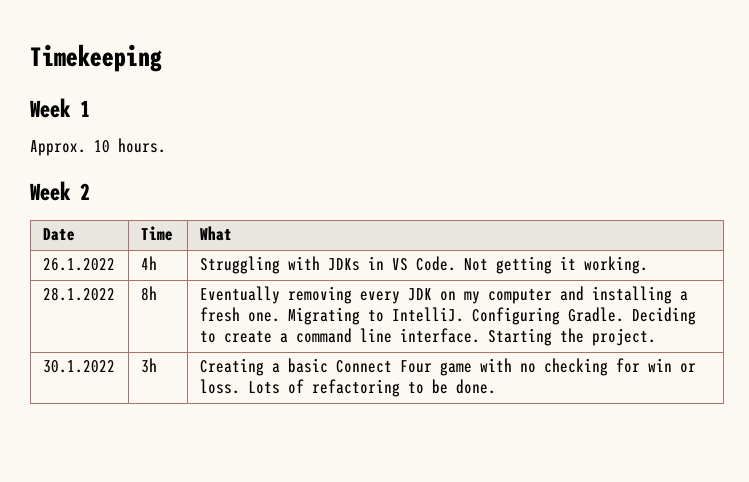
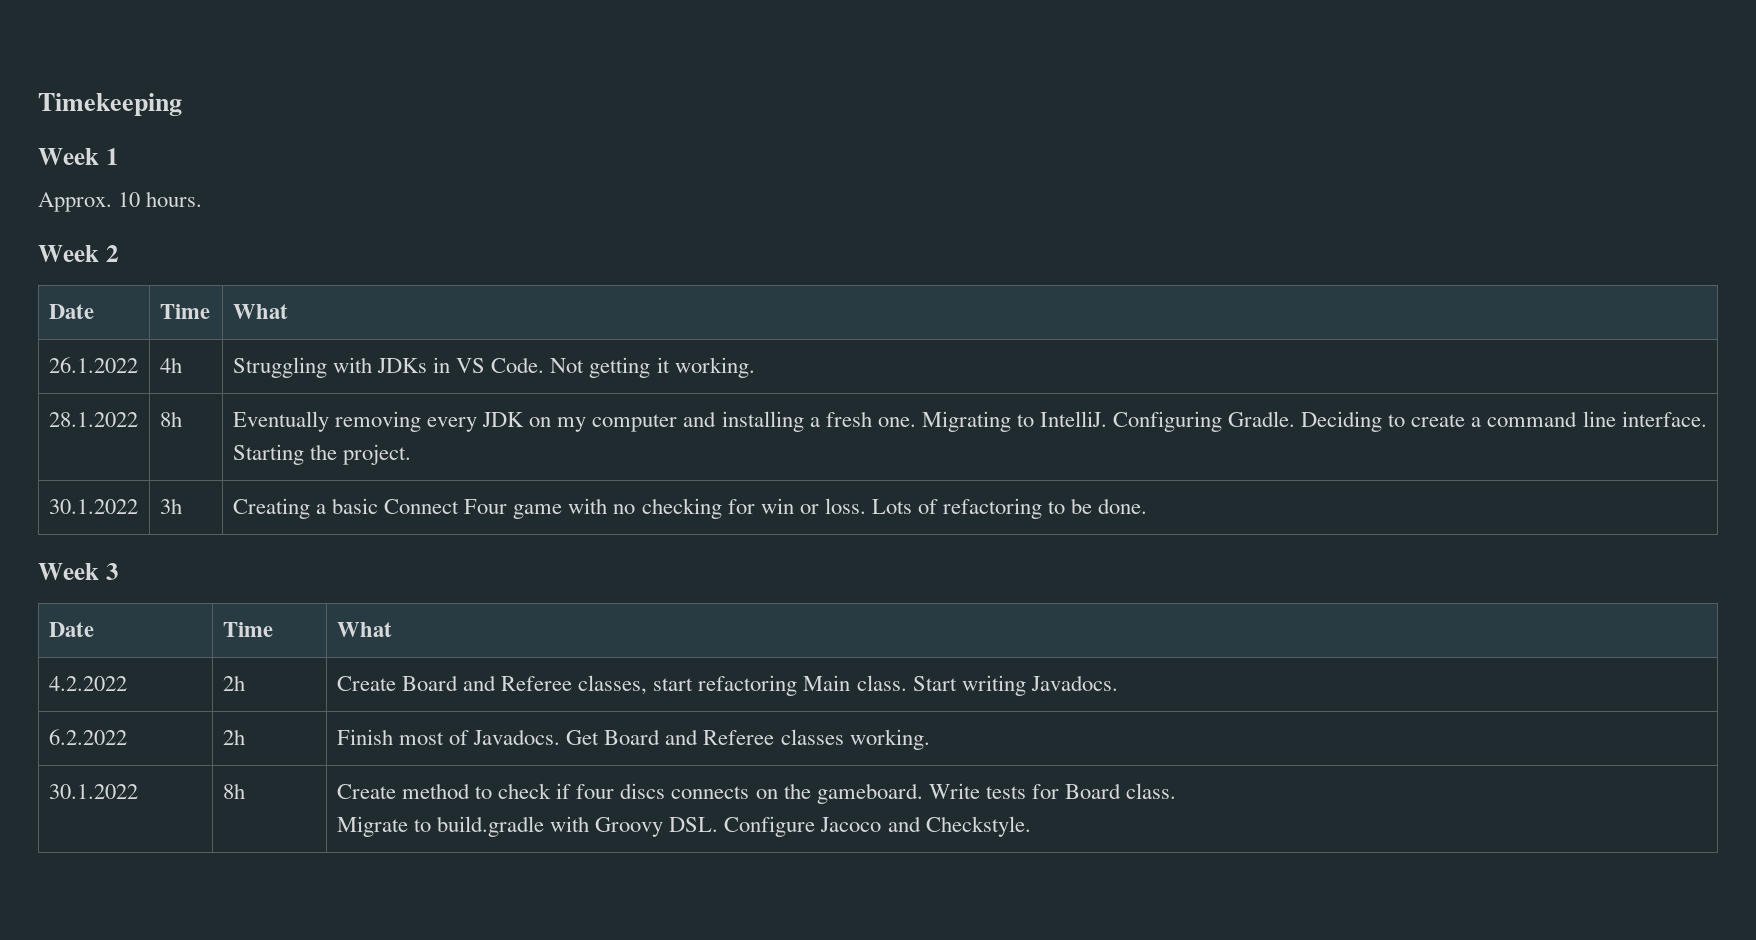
(496, 386) none -> [38,563,119,580] [48,622,94,637] [222,622,273,637] [336,622,392,637] [48,676,127,691] [222,675,245,691] [336,675,1118,696] [48,729,127,745] [222,729,245,745] [336,729,930,750] [48,784,138,799] [222,783,245,799] [336,783,1177,804] [336,816,1031,837] // Week 3 // Date | Time | What // 4.2.2022 | 2h | Create Board and Referee classes, start refactoring Main class. Start writing Javadocs. // 6.2.2022 | 2h | Finish most of Javadocs. Get Board and Referee classes working. // 30.1.2022 | 8h | Create method to check if four discs connects on the gameboard. Write tests for Board class. // Migrate to build.gradle with Groovy DSL. Configure Jacoco and Checkstyle.

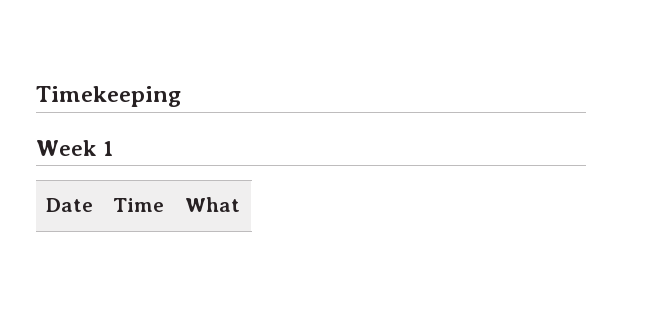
[38,191,203,212] [38,245,119,262] [48,304,94,319] [159,304,210,319] [232,304,288,319] [48,357,138,373] [159,357,182,373] [232,357,755,378] [48,412,138,427] [159,411,182,427] [232,411,1707,432] [232,444,412,465] [48,499,138,514] [159,498,182,514] [232,498,1148,519] [38,563,119,580] [48,622,94,637] [222,622,273,637] [336,622,392,637] [48,676,127,691] [222,675,245,691] [336,675,1118,696] [48,729,127,745] [222,729,245,745] [336,729,930,750] [48,784,138,799] [222,783,245,799] [336,783,1177,804] [336,816,1031,837] // Approx. 10 hours. // Week 2 // Date | Time | What // 26.1.2022 | 4h | Struggling with JDKs in VS Code. Not getting it working. // 28.1.2022 | 8h | Eventually removing every JDK on my computer and installing a fresh one. Migrating to IntelliJ. Configuring Gradle. Deciding to create a command line interface. Starting the project. // 30.1.2022 | 3h | Creating a basic Connect Four game with no checking for win or loss. Lots of refactoring to be done. // Week 3 // Date | Time | What // 4.2.2022 | 2h | Create Board and Referee classes, start refactoring Main class. Start writing Javadocs. // 6.2.2022 | 2h | Finish most of Javadocs. Get Board and Referee classes working. // 30.1.2022 | 8h | Create method to check if four discs connects on the gameboard. Write tests for Board class. // Migrate to build.gradle with Groovy DSL. Configure Jacoco and Checkstyle. -> [45,198,93,212] [112,198,164,212] [184,197,240,212] // Date | Time | What

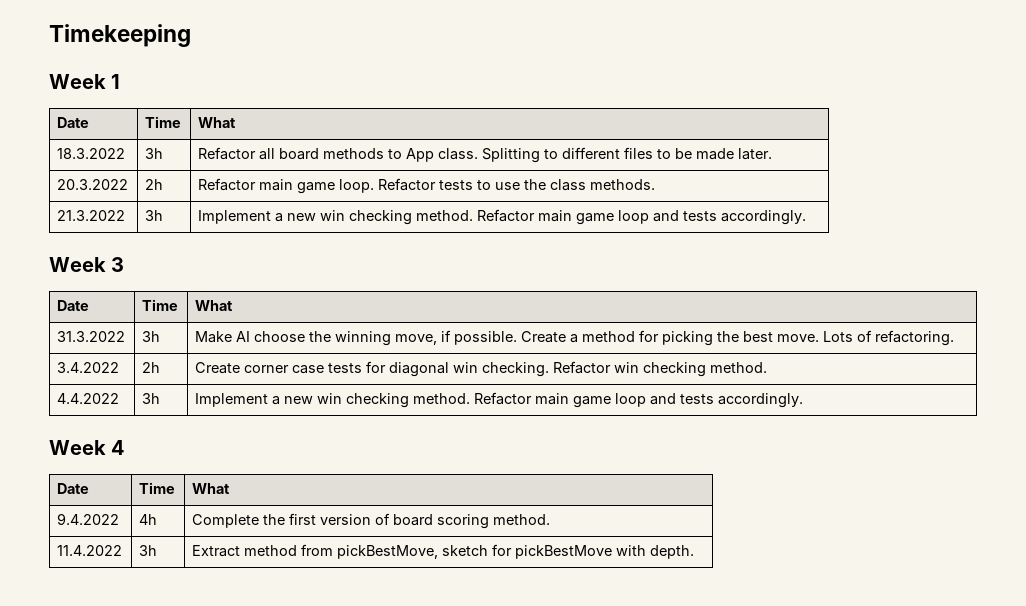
(240, 204) none -> [57,148,126,159] [145,148,164,159] [198,147,773,163] [57,179,129,190] [145,179,164,190] [198,178,656,194] [57,210,126,221] [145,210,164,221] [198,209,807,225] [49,257,125,272] [57,300,90,311] [142,299,179,311] [195,300,234,311] [57,331,126,342] [142,331,161,342] [195,330,955,346] [57,362,120,373] [142,362,161,373] [195,361,768,377] [57,393,120,404] [142,393,161,404] [195,392,804,408] [49,440,126,455] [57,483,90,494] [139,482,176,494] [192,483,231,494] [57,513,120,525] [139,514,158,525] [192,513,551,529] [57,545,123,556] [139,545,158,556] [192,544,695,559] // 18.3.2022 | 3h | Refactor all board methods to App class. Splitting to different files to be made later. // 20.3.2022 | 2h | Refactor main game loop. Refactor tests to use the class methods. // 21.3.2022 | 3h | Implement a new win checking method. Refactor main game loop and tests accordingly. // Week 3 // Date | Time | What // 31.3.2022 | 3h | Make AI choose the winning move, if possible. Create a method for picking the best move. Lots of refactoring. // 3.4.2022 | 2h | Create corner case tests for diagonal win checking. Refactor win checking method. // 4.4.2022 | 3h | Implement a new win checking method. Refactor main game loop and tests accordingly. // Week 4 // Date | Time | What // 9.4.2022 | 4h | Complete the first version of board scoring method. // 11.4.2022 | 3h | Extract method from pickBestMove, sketch for pickBestMove with depth.

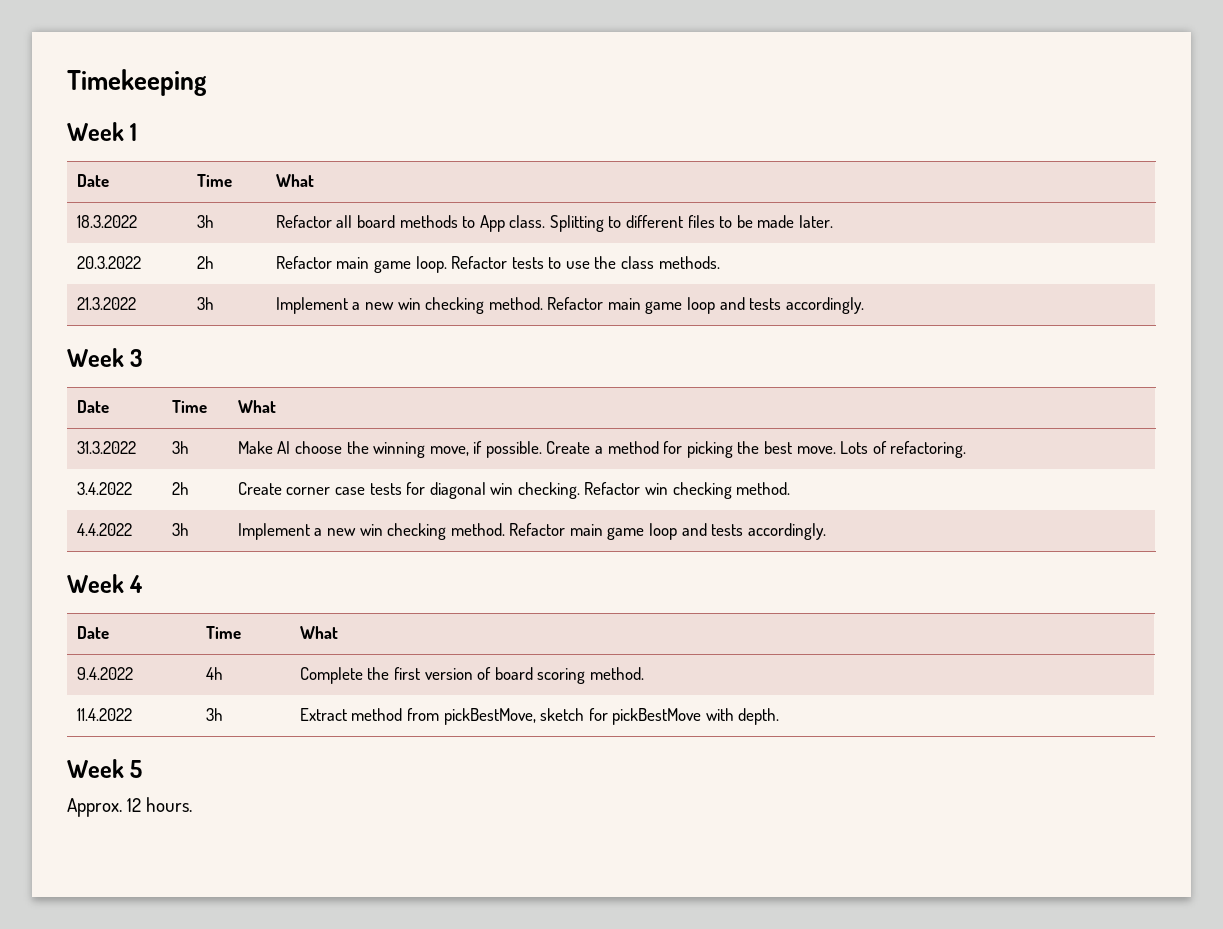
(695, 552) none -> [67,759,143,778] [67,797,193,817] // Week 5 // Approx. 12 hours.

